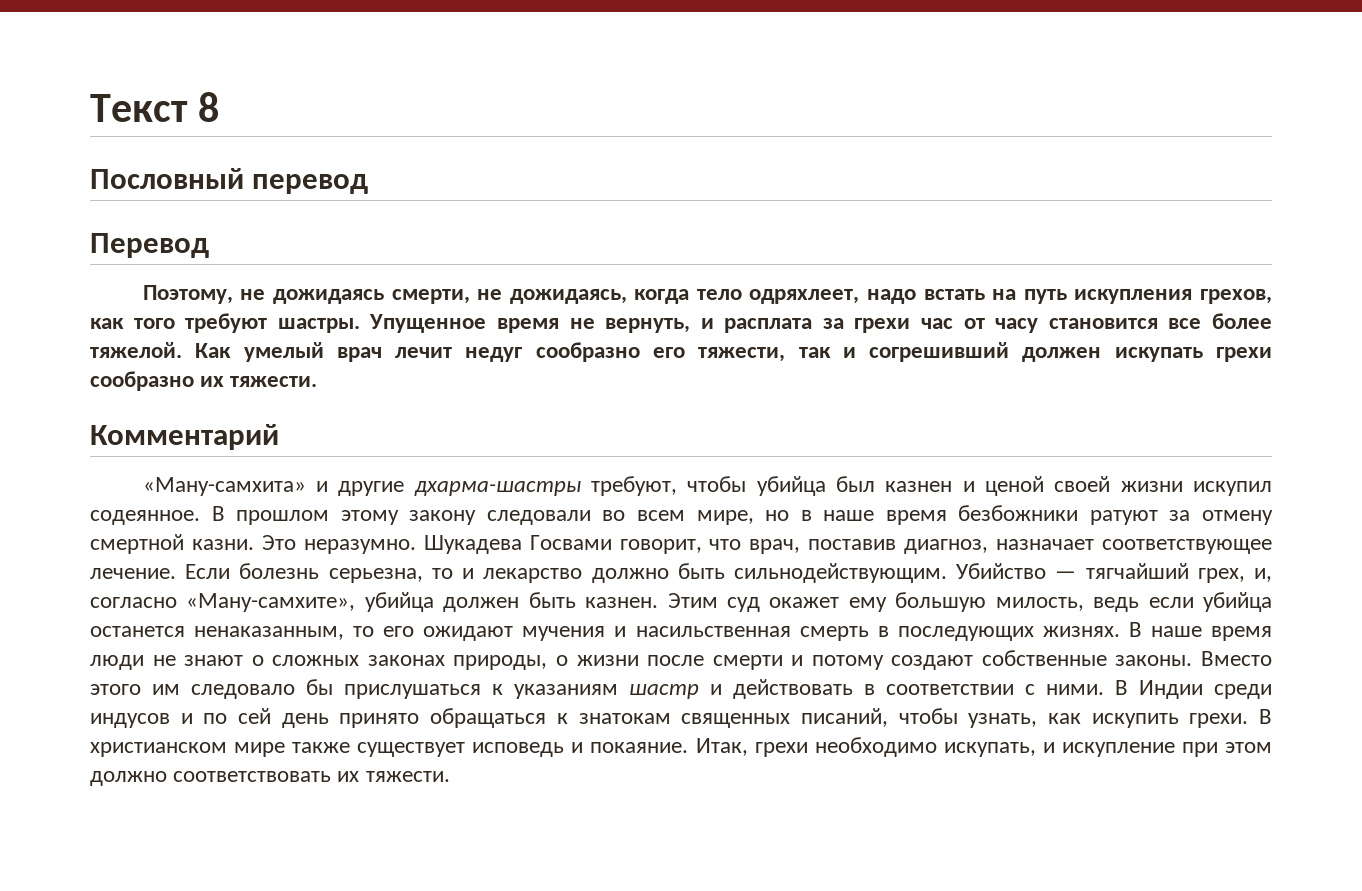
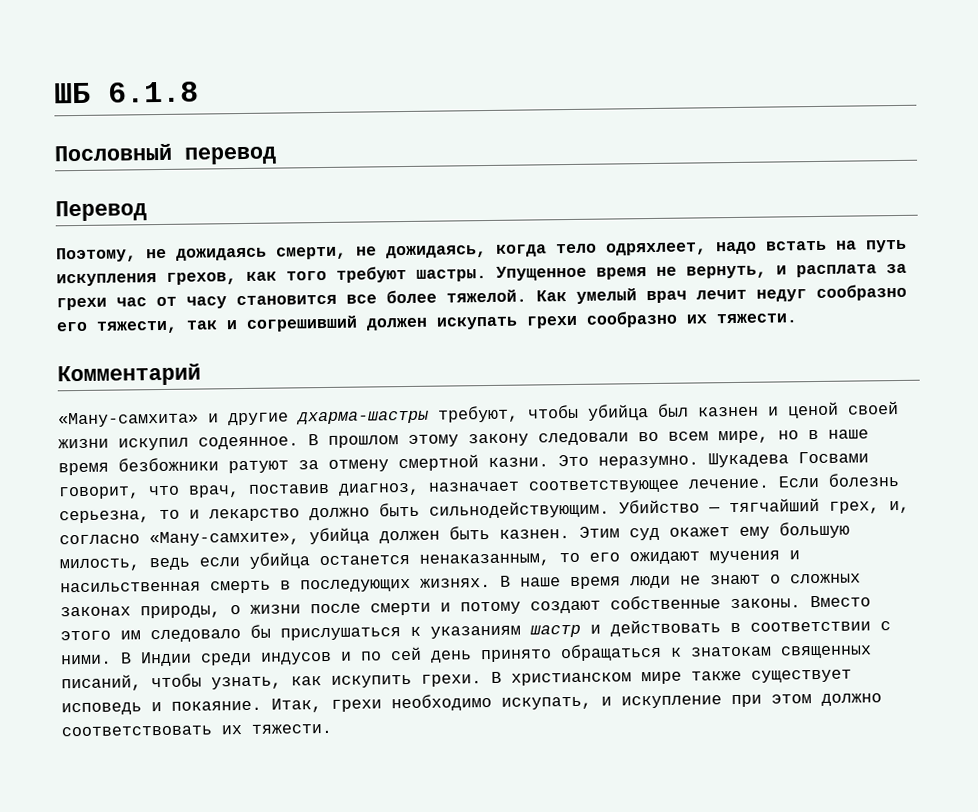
[90,92,220,122] Текст 8 -> [54,81,199,104] ШБ 6.1.8

